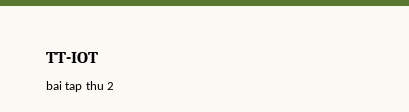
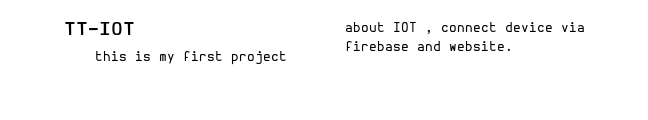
[46,81,115,92] bai tap thu 2 -> [95,51,288,65] [345,22,585,34] [345,41,513,51] this is my first project about IOT , connect device via firebase and website.

